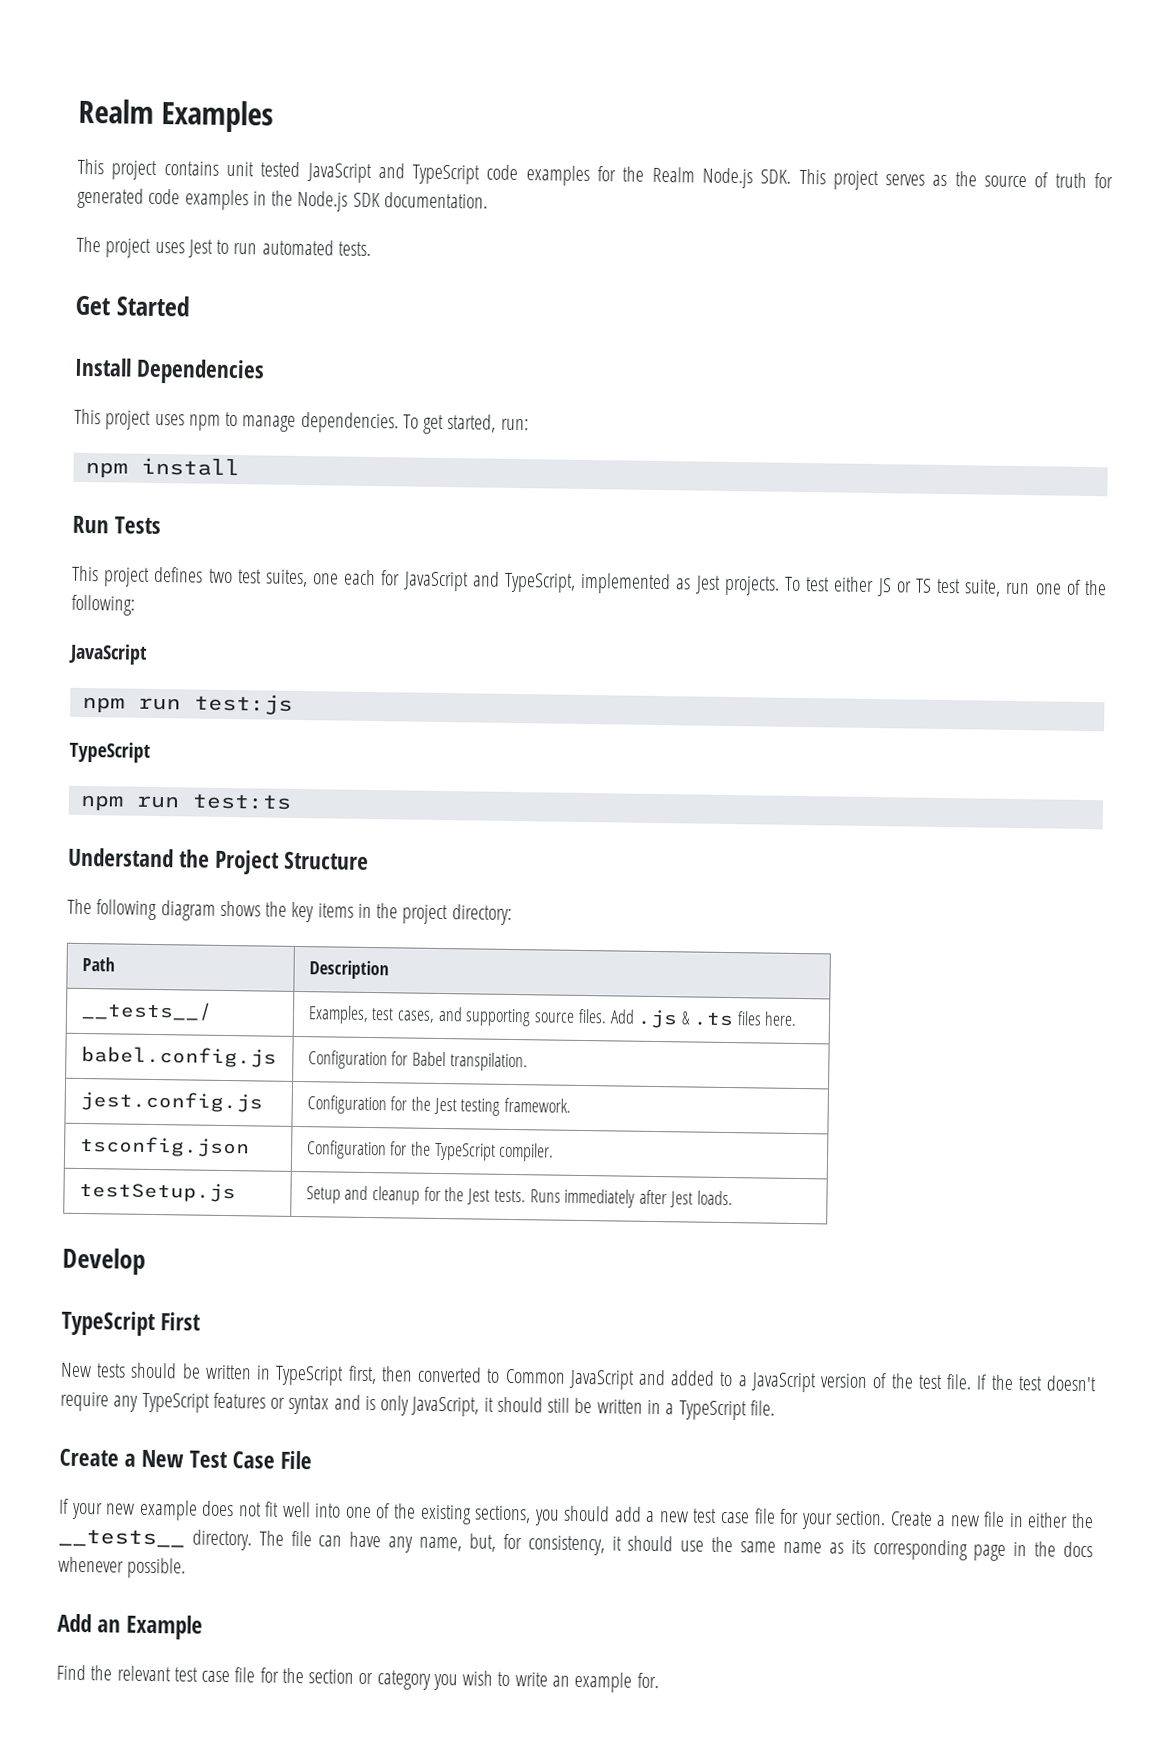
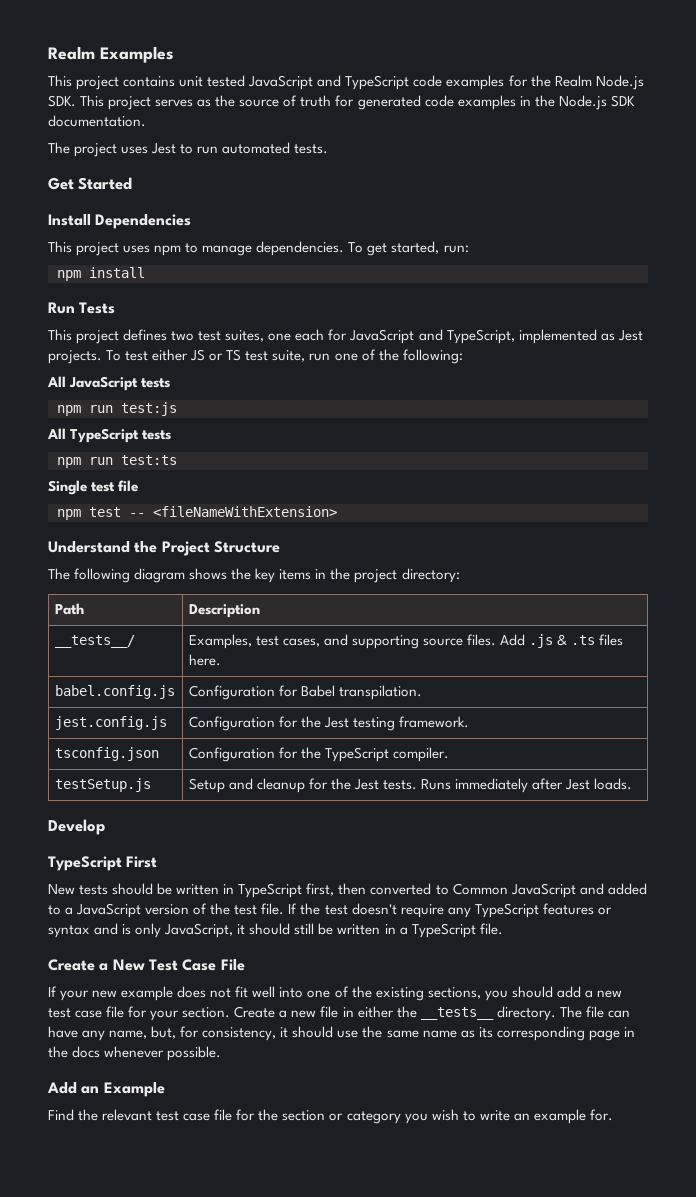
[68,643,148,665] JavaScript -> [47,376,171,391] All JavaScript tests
[69,741,151,763] TypeScript -> [47,428,172,443] All TypeScript tests
(292, 801) none -> [48,480,139,495] [57,506,337,520] // Single test file // npm test -- <fileNameWithExtension>

